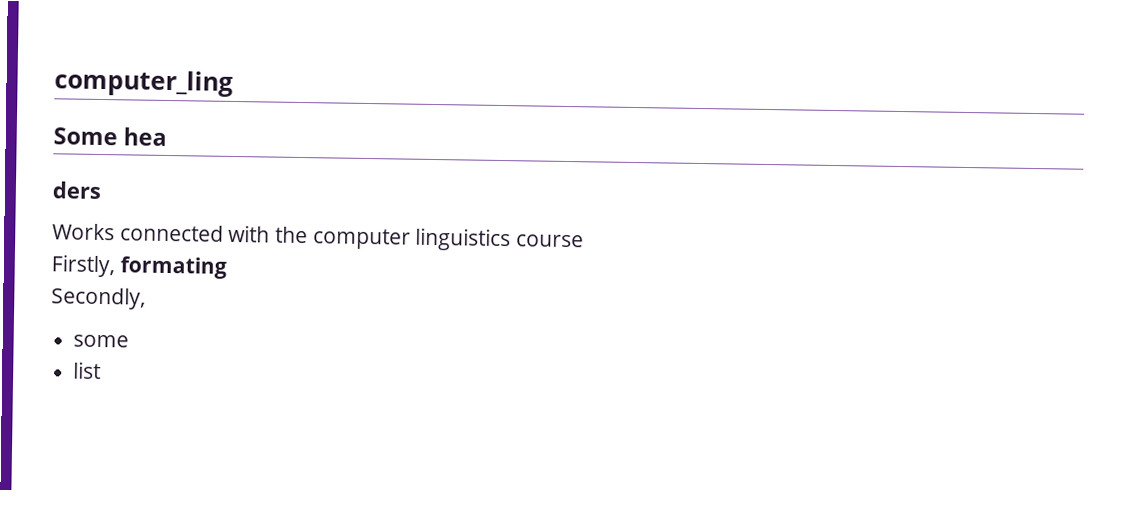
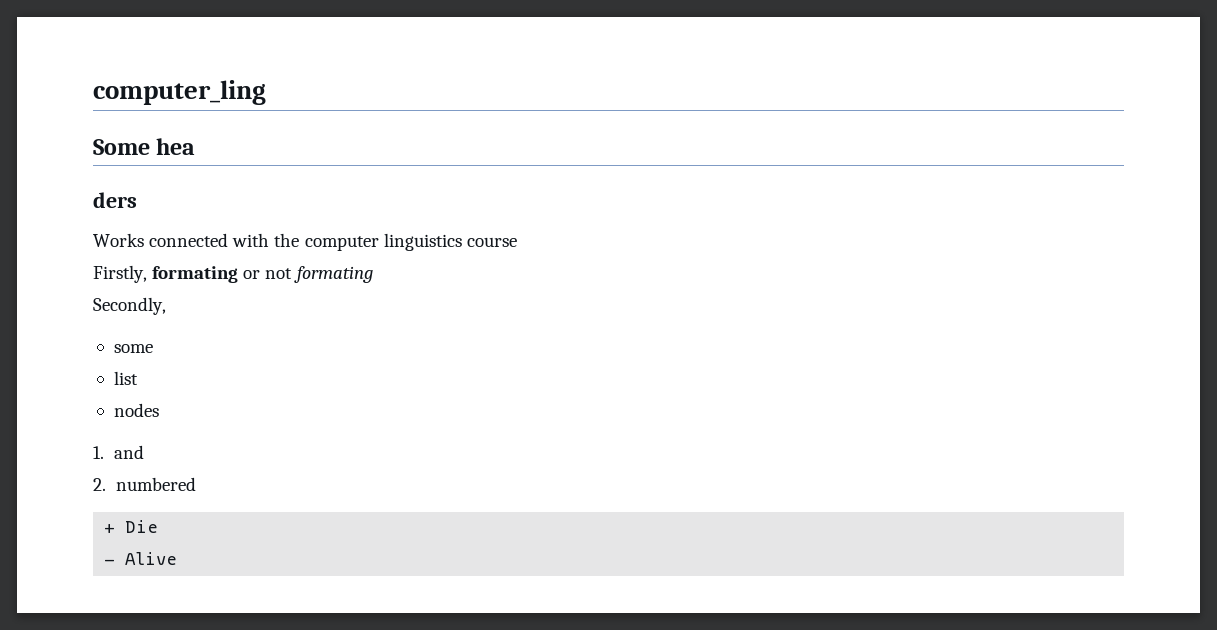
(227, 267) none -> [243,266,373,283] or not formating
(102, 370) none -> [113,403,159,417] [93,445,145,459] [93,477,196,491] [104,520,159,533] [104,552,178,565] // nodes // 1. and // 2. numbered // + Die // - Alive

